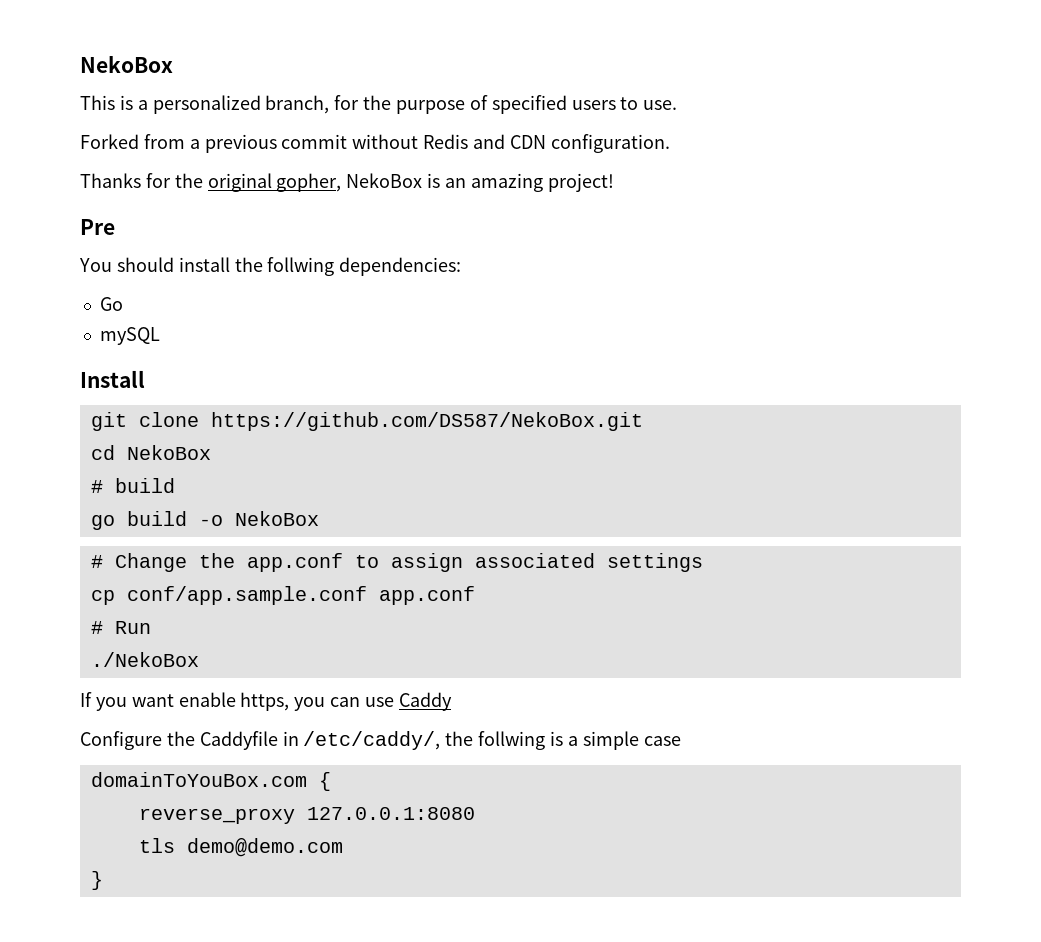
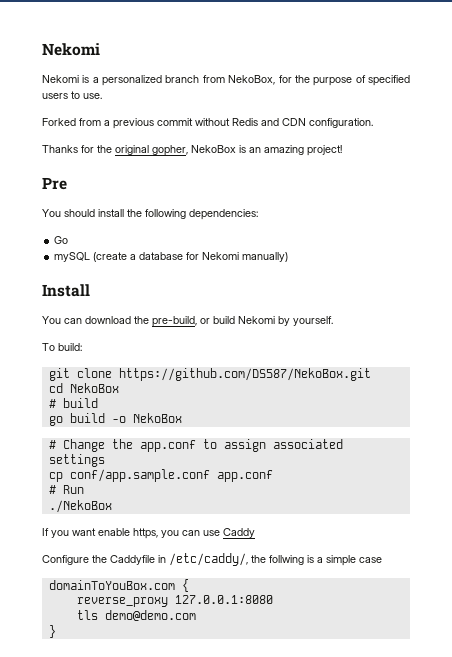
[80,56,173,73] [80,95,115,110] NekoBox // This -> [42,43,100,56] [42,75,79,83] Nekomi // Nekomi
[265,95,330,114] branch, -> [165,75,276,85] branch from NekoBox,
[267,257,335,276] follwing -> [145,209,186,219] following
[80,370,145,388] // Install -> [93,252,289,262] [42,284,90,297] [42,316,333,327] [42,343,82,351] (create a database for Nekomi manually) // Install // You can download the pre-build, or build Nekomi by yourself. // To build:

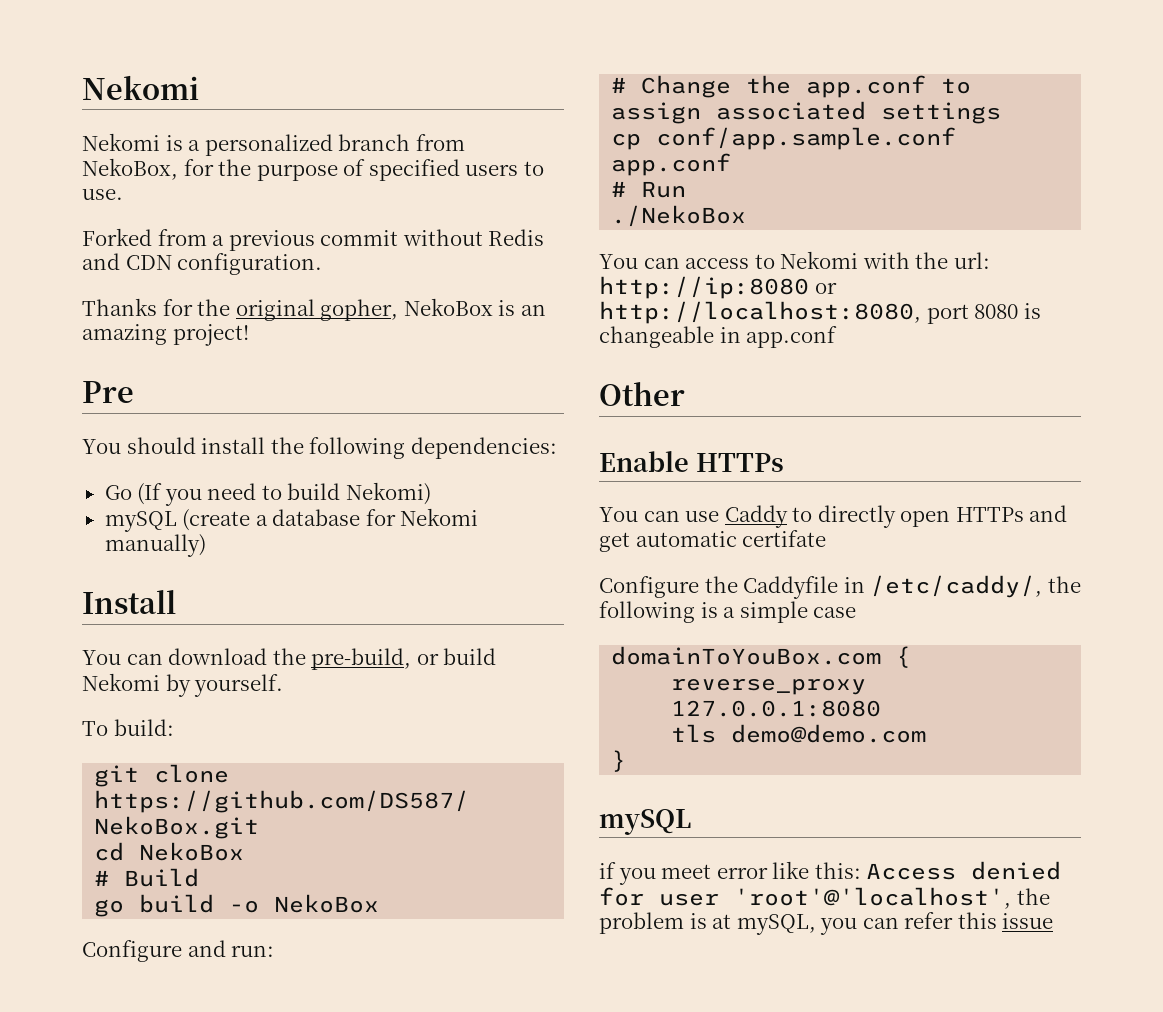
(69, 240) none -> [137,482,431,506] (If you need to build Nekomi)
[62,398,98,408] build -> [124,868,200,887] Build
(182, 418) none -> [82,940,275,962] // Configure and run:
[42,528,255,539] If you want enable https, you can use Caddy -> [599,251,990,269] [599,276,837,299] [599,301,1041,324] [599,326,838,348] [599,382,685,406] [599,451,784,472] [599,505,1068,528] [599,530,827,552] You can access to Nekomi with the url: http://ip:8080 or http://localhost:8080, port 8080 is changeable in app.conf // Other // Enable HTTPs // You can use Caddy to directly open HTTPs and get automatic certifate
[269,555,304,565] follwing -> [599,601,695,623] following
(56, 631) none -> [599,809,691,835] [599,861,1062,885] [599,887,1050,909] [599,912,1054,935] // mySQL // if you meet error like this: Access denied for user 'root'@'localhost', the problem is at mySQL, you can refer this issue

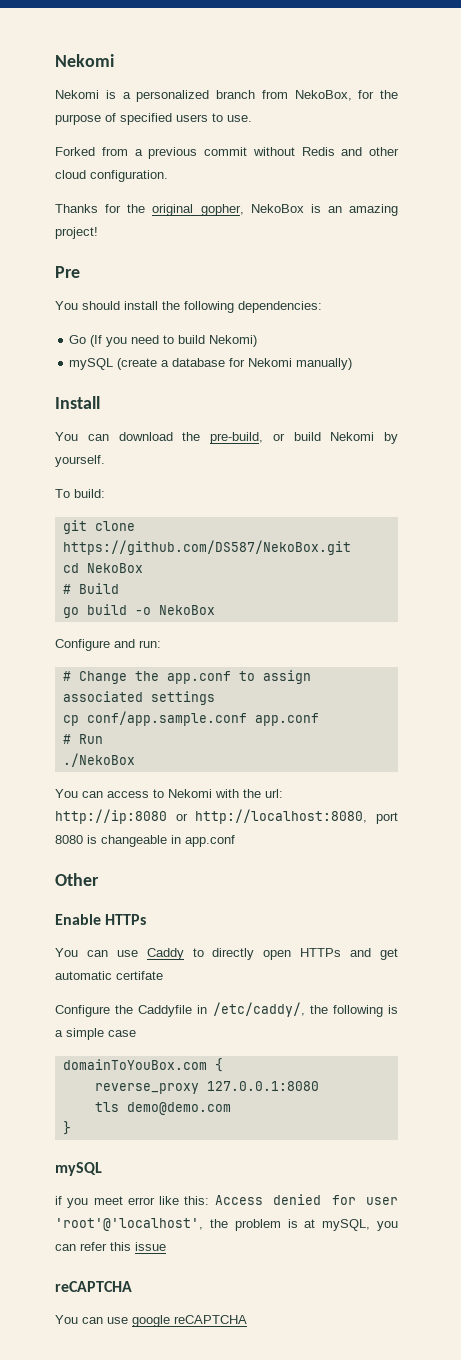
[125,255,172,270] CDN -> [369,147,399,156] [55,170,86,179] other cloud
(1054, 921) none -> [55,1281,132,1292] [55,1315,247,1327] // reCAPTCHA // You can use google reCAPTCHA

